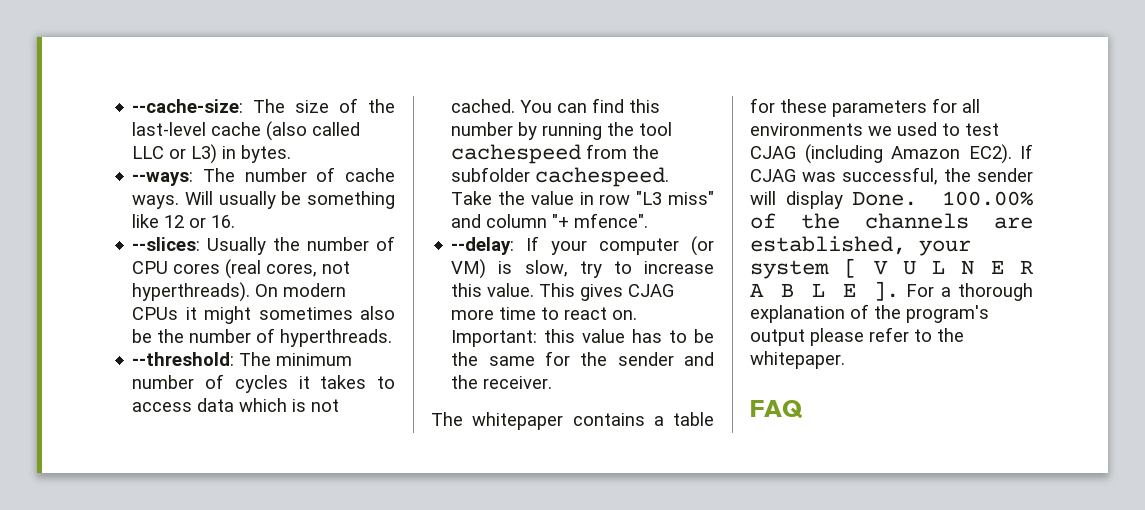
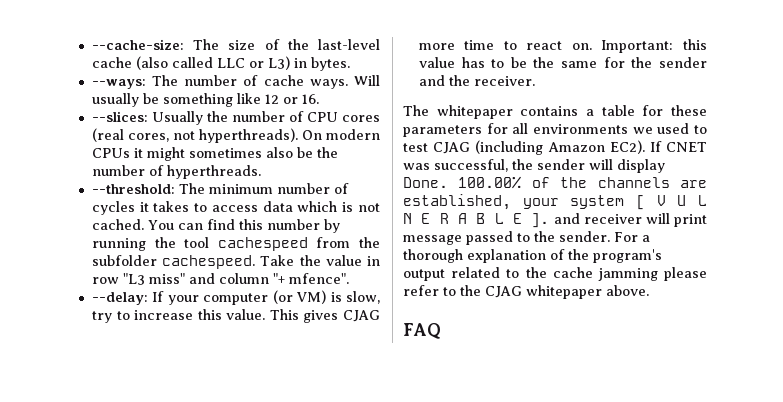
[750,169,796,182] CJAG -> [666,142,707,152] CNET
(900, 291) none -> [553,213,707,227] [403,231,610,245] and receiver will print message passed to the sender.
(805, 337) none -> [451,267,658,281] related to the cache jamming
[750,351,845,369] whitepaper. -> [485,285,649,299] CJAG whitepaper above.

